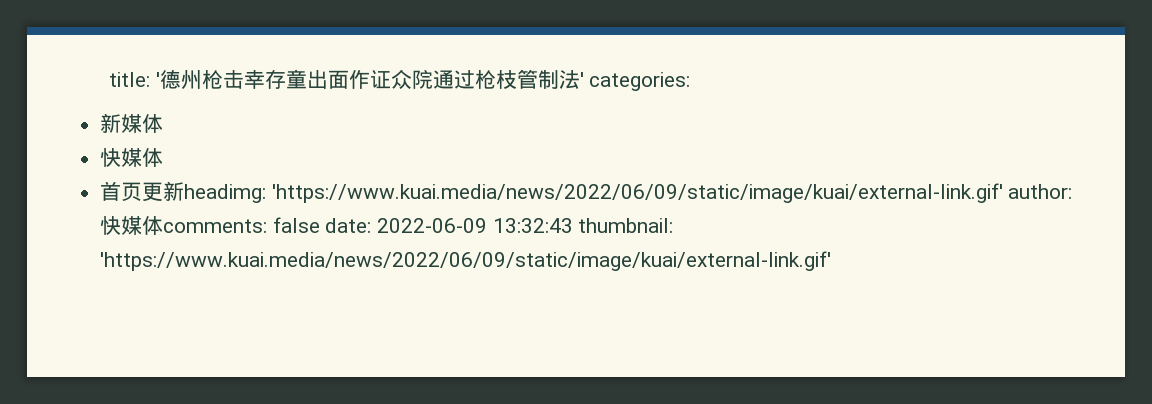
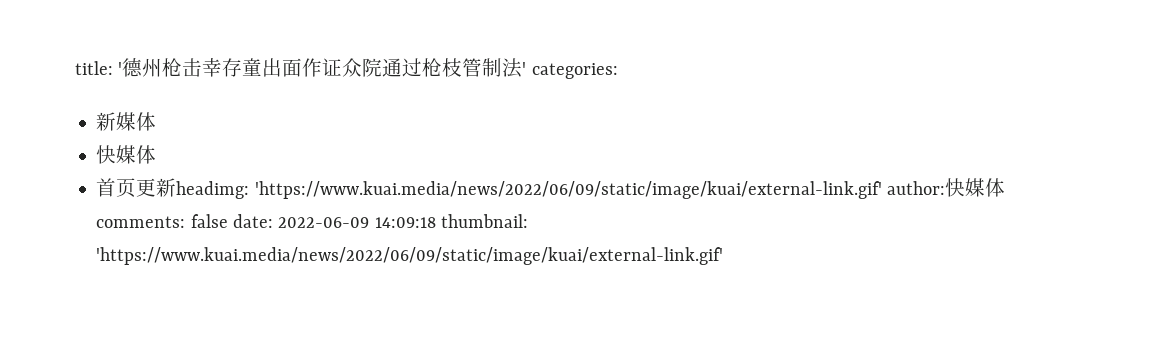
[492,218,573,233] 13:32:43 -> [374,217,436,228] 14:09:18

